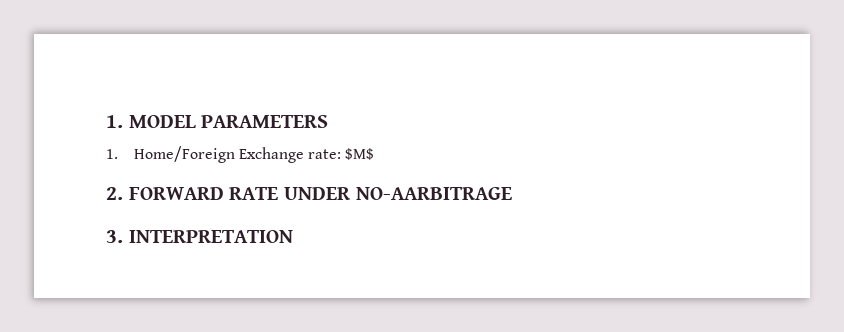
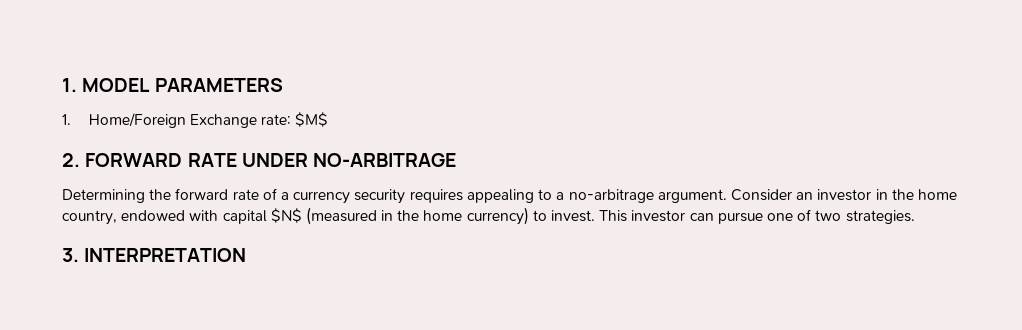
[355,187,512,200] NO-AARBITRAGE -> [313,153,457,167] [62,188,958,204] [62,207,915,225] NO-ARBITRAGE // Determining the forward rate of a currency security requires appealing to a no-arbitrage argument. Consider an investor in the home country, endowed with capital $N$ (measured in the home currency) to invest. This investor can pursue one of two strategies.

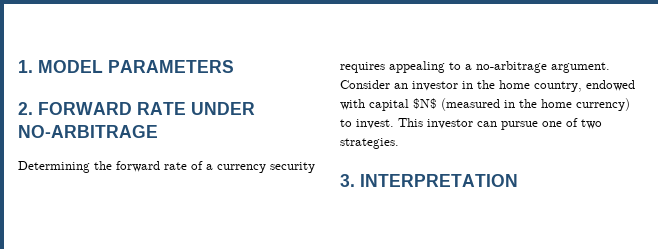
[62,112,329,128] // 1. Home/Foreign Exchange rate: $M$ -> (234, 66) none

